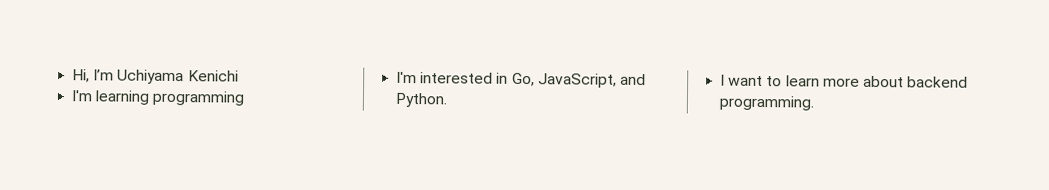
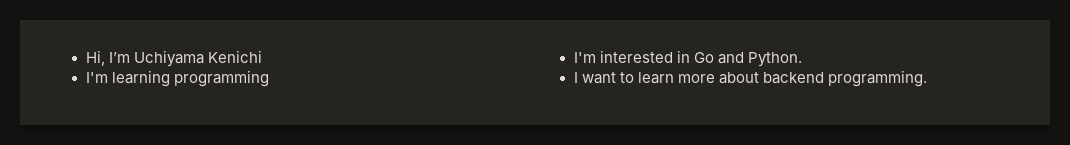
[511,72,617,88] Go, JavaScript, -> [693,52,714,63] Go

